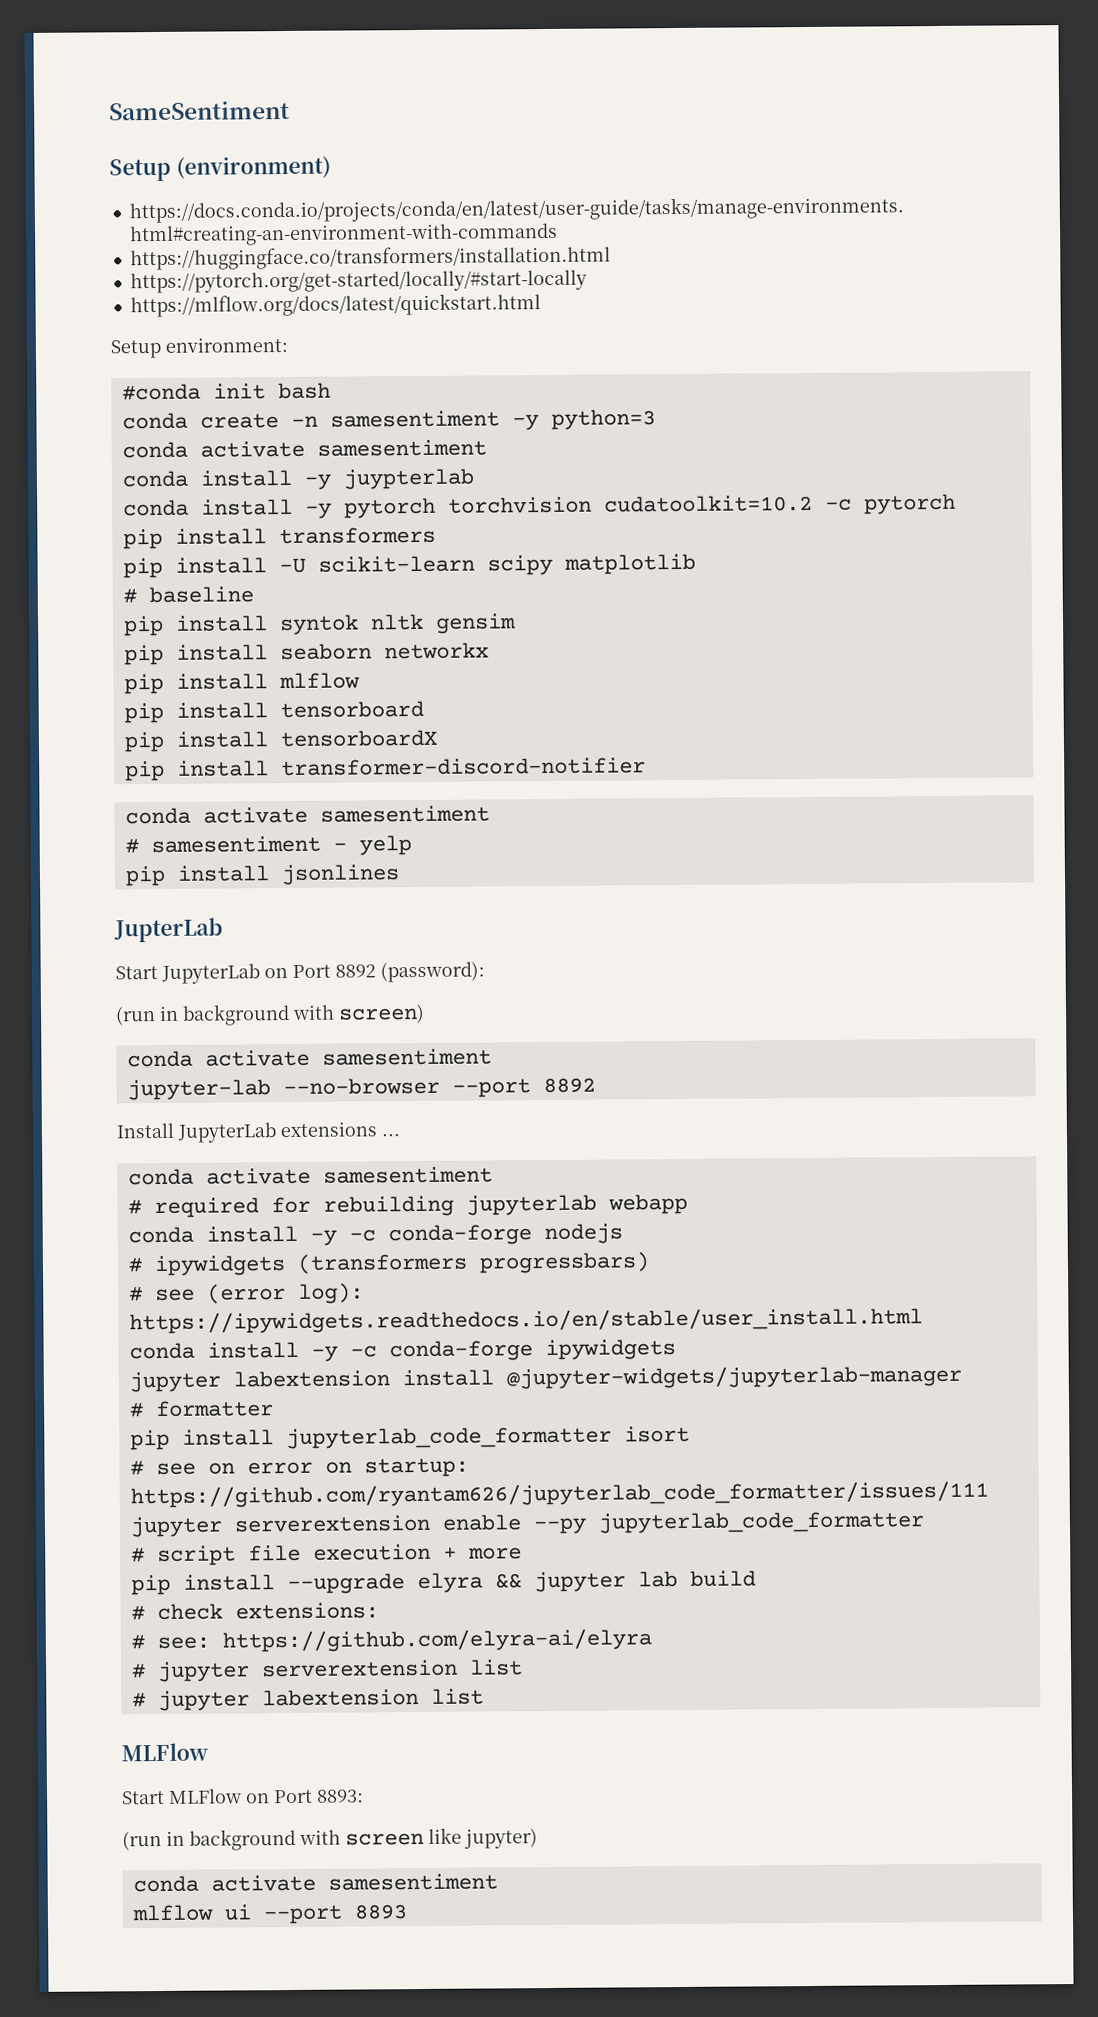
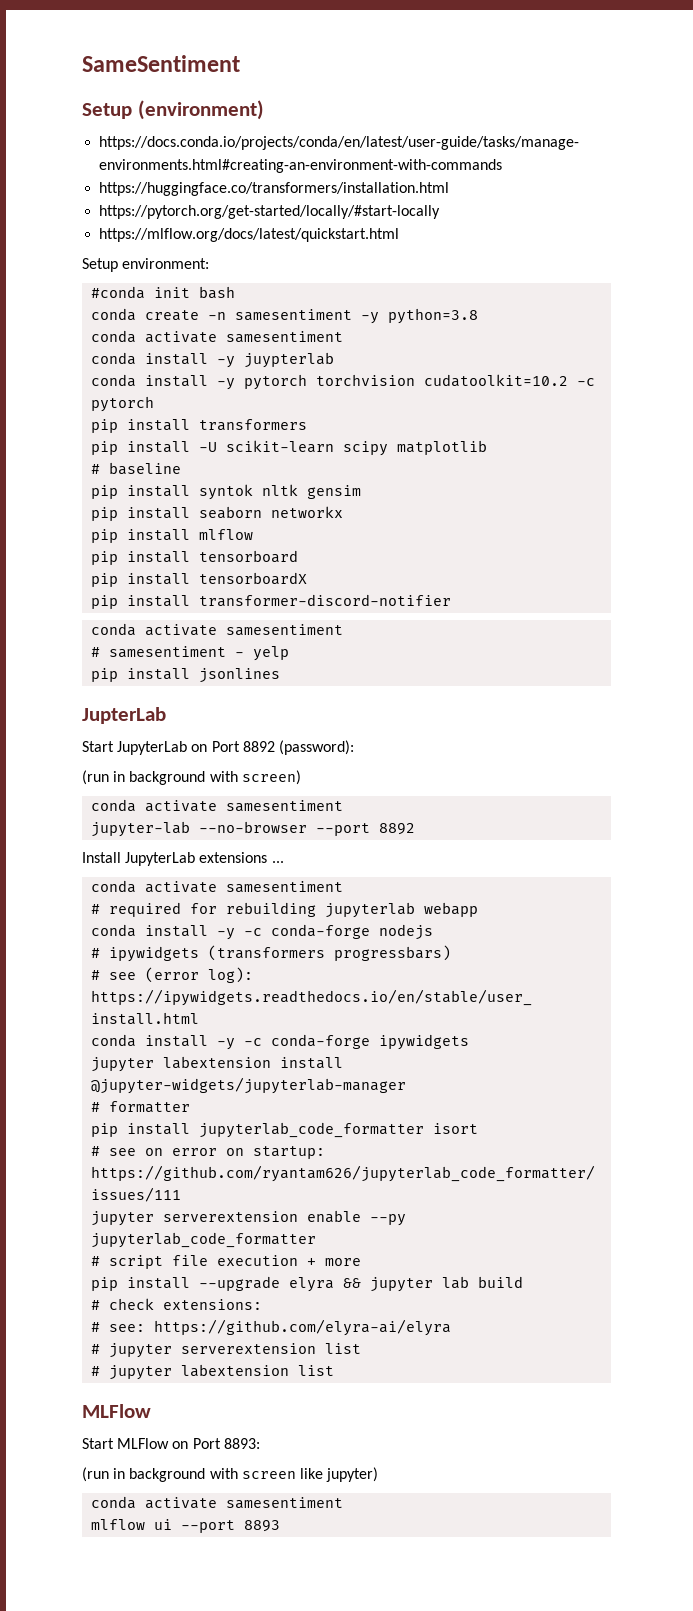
[550,409,656,430] python=3 -> [388,308,479,324] python=3.8

